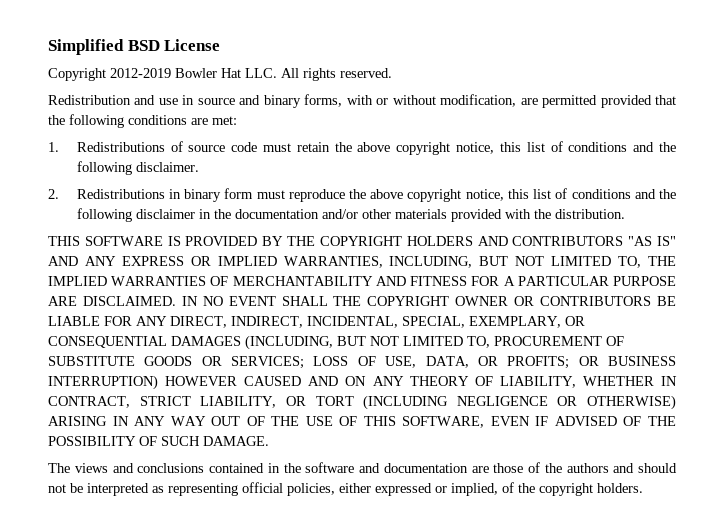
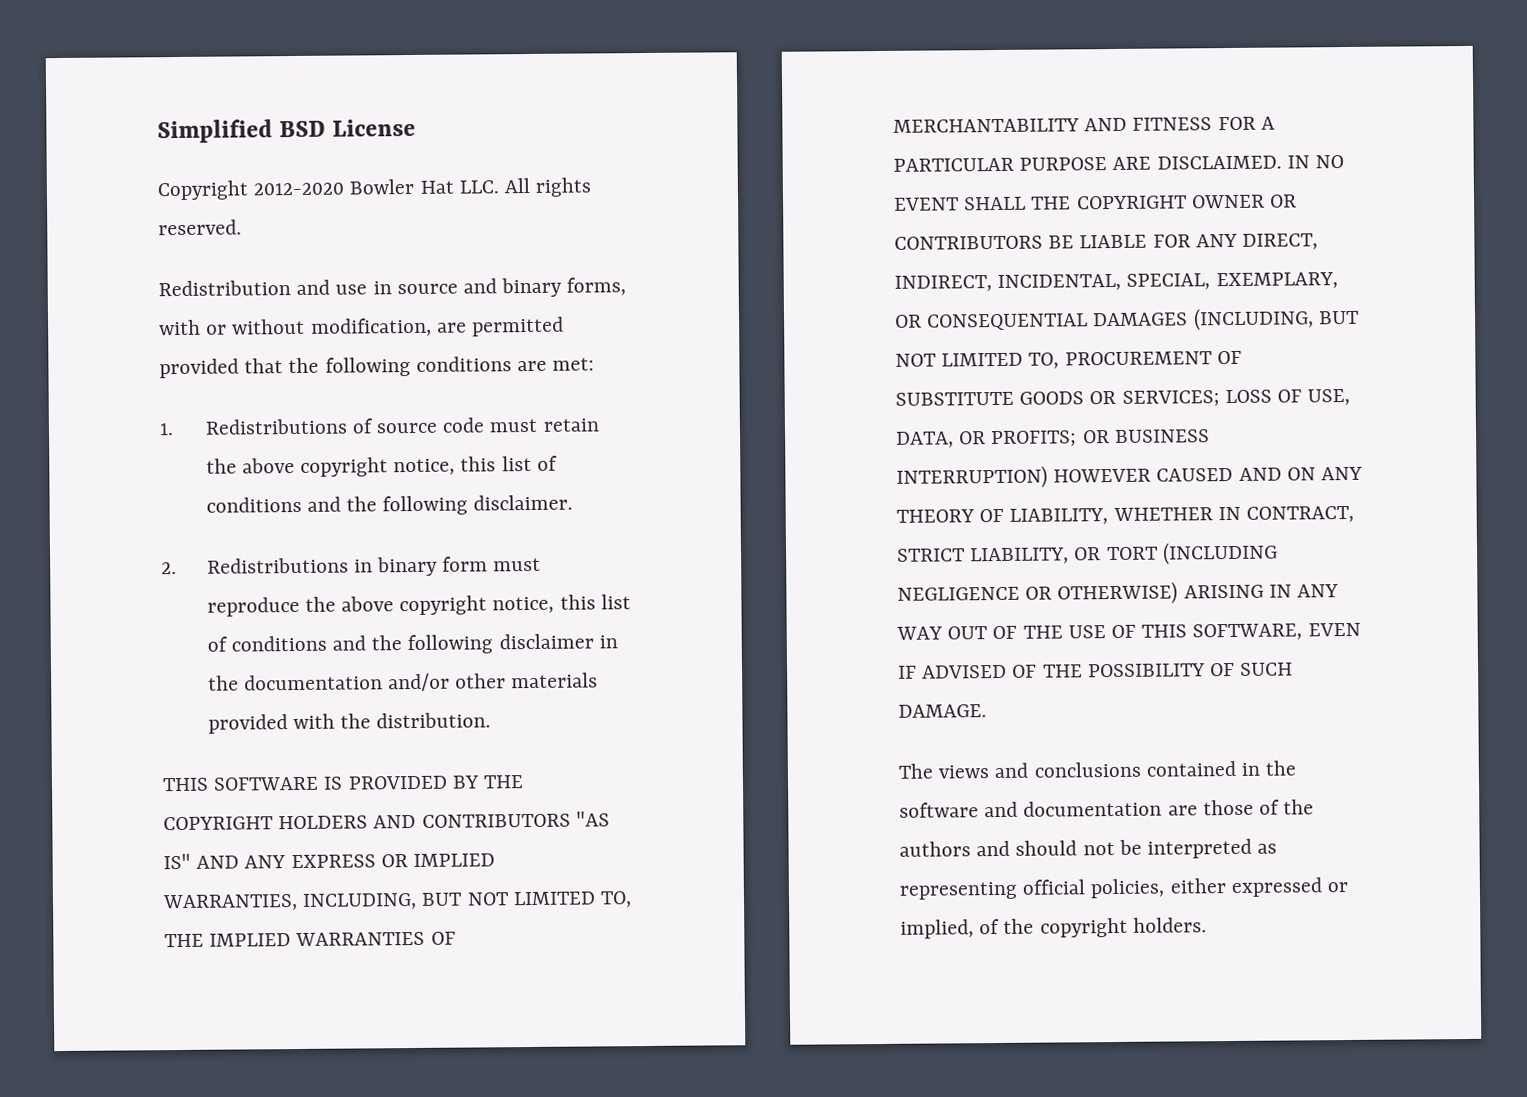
[110,68,171,78] 2012-2019 -> [253,182,345,196] 2012-2020

